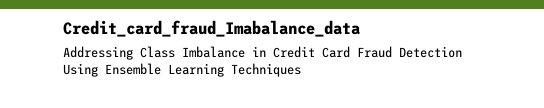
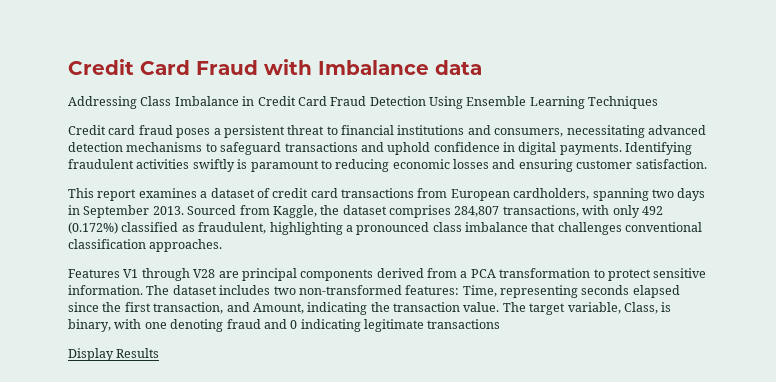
[63,20,360,37] Credit_card_fraud_Imabalance_data -> [68,59,482,75] Credit Card Fraud with Imbalance data
(301, 70) none -> [68,125,706,138] [68,142,693,155] [68,159,707,172] [68,188,706,201] [68,205,663,218] [68,222,703,235] [68,239,223,252] [68,268,707,281] [68,285,680,298] [68,302,672,315] [68,319,501,332] [68,348,160,361] // Credit card fraud poses a persistent threat to financial institutions and consumers, necessitating advanced detection mechanisms to safeguard transactions and uphold confidence in digital payments. Identifying fraudulent activities swiftly is paramount to reducing economic losses and ensuring customer satisfaction. // This report examines a dataset of credit card transactions from European cardholders, spanning two days in September 2013. Sourced from Kaggle, the dataset comprises 284,807 transactions, with only 492 (0.172%) classified as fraudulent, highlighting a pronounced class imbalance that challenges conventional classification approaches. // Features V1 through V28 are principal components derived from a PCA transformation to protect sensitive information. The dataset includes two non-transformed features: Time, representing seconds elapsed since the first transaction, and Amount, indicating the transaction value. The target variable, Class, is binary, with one denoting fraud and 0 indicating legitimate transactions // Display Results

